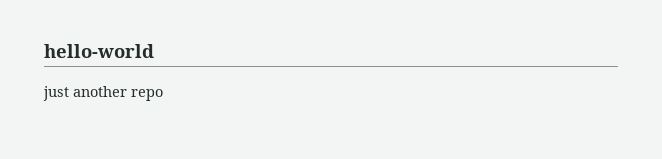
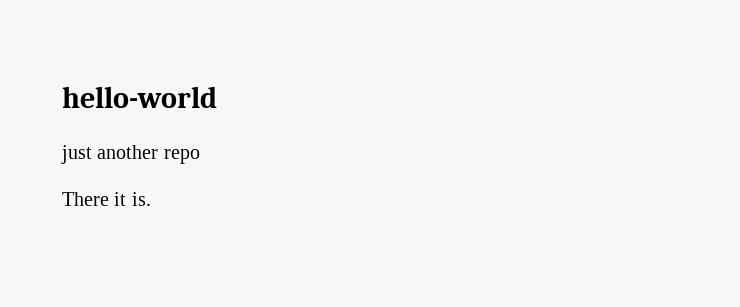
(163, 95) none -> [62,192,151,206] // There it is.

